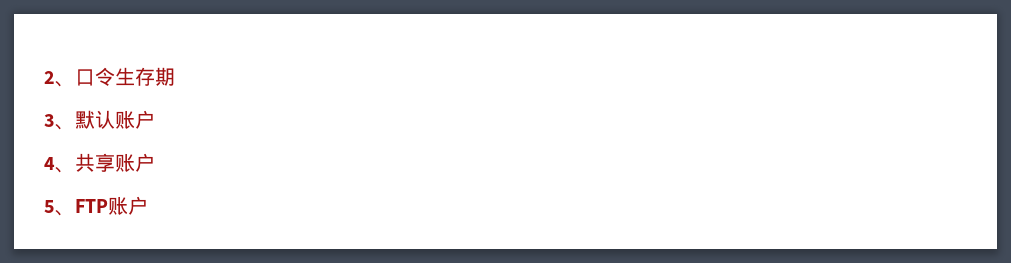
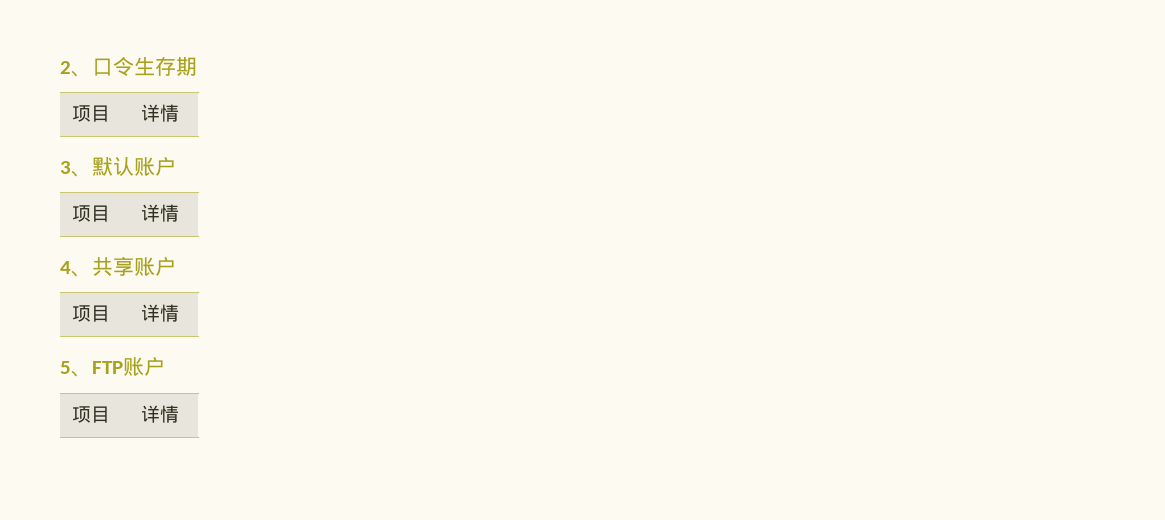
(175, 76) none -> [71,105,110,122] [140,104,179,122] // 项目 | 详情
(155, 119) none -> [71,205,110,222] [140,204,179,222] // 项目 | 详情
(155, 162) none -> [71,305,110,322] [140,304,179,322] // 项目 | 详情
(148, 205) none -> [71,406,110,423] [140,405,179,423] // 项目 | 详情

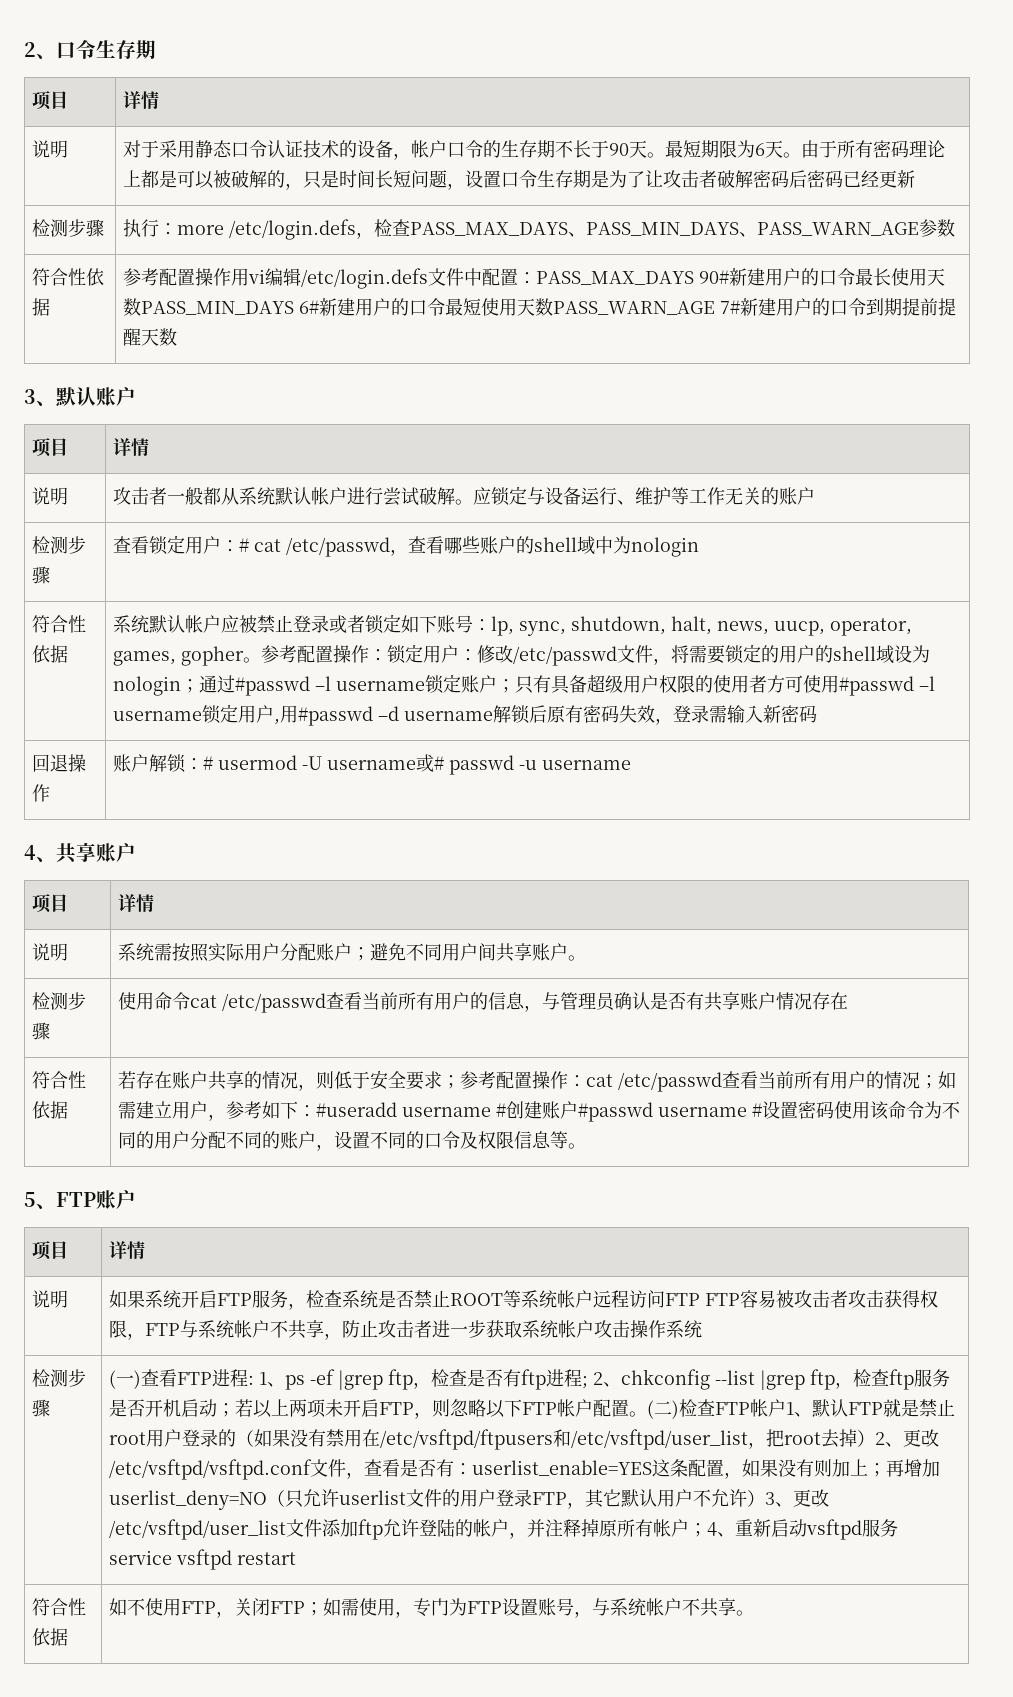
(179, 113) none -> [32,140,69,158] [123,140,946,160] [123,170,916,190] [32,219,105,237] [123,219,956,240] [32,268,105,286] [32,298,51,316] [123,268,946,289] [123,298,957,316] [123,328,178,346] // 说明 | 对于采用静态口令认证技术的设备，帐户口令的生存期不长于90天。最短期限为6天。由于所有密码理论上都是可以被破解的，只是时间长短问题，设置口令生存期是为了让攻击者破解密码后密码已经更新 // 检测步骤 | 执行：more /etc/login.defs，检查PASS_MAX_DAYS、PASS_MIN_DAYS、PASS_WARN_AGE参数 // 符合性依据 | 参考配置操作用vi编辑/etc/login.defs文件中配置：PASS_MAX_DAYS 90#新建用户的口令最长使用天数PASS_MIN_DAYS 6#新建用户的口令最短使用天数PASS_WARN_AGE 7#新建用户的口令到期提前提醒天数
(179, 213) none -> [32,487,69,505] [113,486,816,506] [32,536,87,554] [32,566,51,584] [113,535,700,557] [32,615,87,633] [32,645,69,663] [113,614,913,636] [113,644,931,666] [113,674,936,696] [113,704,818,726] [32,754,87,772] [32,784,51,802] [113,754,632,775] // 说明 | 攻击者一般都从系统默认帐户进行尝试破解。应锁定与设备运行、维护等工作无关的账户 // 检测步骤 | 查看锁定用户：# cat /etc/passwd，查看哪些账户的shell域中为nologin // 符合性依据 | 系统默认帐户应被禁止登录或者锁定如下账号：lp, sync, shutdown, halt, news, uucp, operator, games, gopher。参考配置操作：锁定用户：修改/etc/passwd文件，将需要锁定的用户的shell域设为nologin；通过#passwd –l username锁定账户；只有具备超级用户权限的使用者方可使用#passwd –l username锁定用户,用#passwd –d username解锁后原有密码失效，登录需输入新密码 // 回退操作 | 账户解锁：# usermod -U username或# passwd -u username
(179, 313) none -> [32,943,69,961] [118,943,587,962] [32,992,87,1010] [32,1022,51,1040] [118,992,849,1013] [32,1071,87,1089] [32,1101,69,1119] [118,1070,957,1092] [118,1101,961,1122] [118,1131,587,1151] // 说明 | 系统需按照实际用户分配账户；避免不同用户间共享账户。 // 检测步骤 | 使用命令cat /etc/passwd查看当前所有用户的信息，与管理员确认是否有共享账户情况存在 // 符合性依据 | 若存在账户共享的情况，则低于安全要求；参考配置操作：cat /etc/passwd查看当前所有用户的情况；如需建立用户，参考如下：#useradd username #创建账户#passwd username #设置密码使用该命令为不同的用户分配不同的账户，设置不同的口令及权限信息等。
(179, 414) none -> [32,1290,69,1308] [109,1290,939,1310] [109,1320,703,1340] [32,1369,87,1387] [32,1399,51,1417] [109,1369,951,1390] [109,1399,956,1419] [109,1429,940,1450] [109,1459,941,1480] [109,1489,830,1510] [109,1519,899,1540] [109,1549,297,1570] [32,1598,87,1616] [32,1628,69,1646] [109,1598,755,1618] // 说明 | 如果系统开启FTP服务，检查系统是否禁止ROOT等系统帐户远程访问FTP FTP容易被攻击者攻击获得权限，FTP与系统帐户不共享，防止攻击者进一步获取系统帐户攻击操作系统 // 检测步骤 | (一)查看FTP进程: 1、ps -ef |grep ftp，检查是否有ftp进程; 2、chkconfig --list |grep ftp，检查ftp服务是否开机启动；若以上两项未开启FTP，则忽略以下FTP帐户配置。(二)检查FTP帐户1、默认FTP就是禁止root用户登录的（如果没有禁用在/etc/vsftpd/ftpusers和/etc/vsftpd/user_list，把root去掉）2、更改/etc/vsftpd/vsftpd.conf文件，查看是否有：userlist_enable=YES这条配置，如果没有则加上；再增加userlist_deny=NO（只允许userlist文件的用户登录FTP，其它默认用户不允许）3、更改/etc/vsftpd/user_list文件添加ftp允许登陆的帐户，并注释掉原所有帐户；4、重新启动vsftpd服务service vsftpd restart // 符合性依据 | 如不使用FTP，关闭FTP；如需使用，专门为FTP设置账号，与系统帐户不共享。

